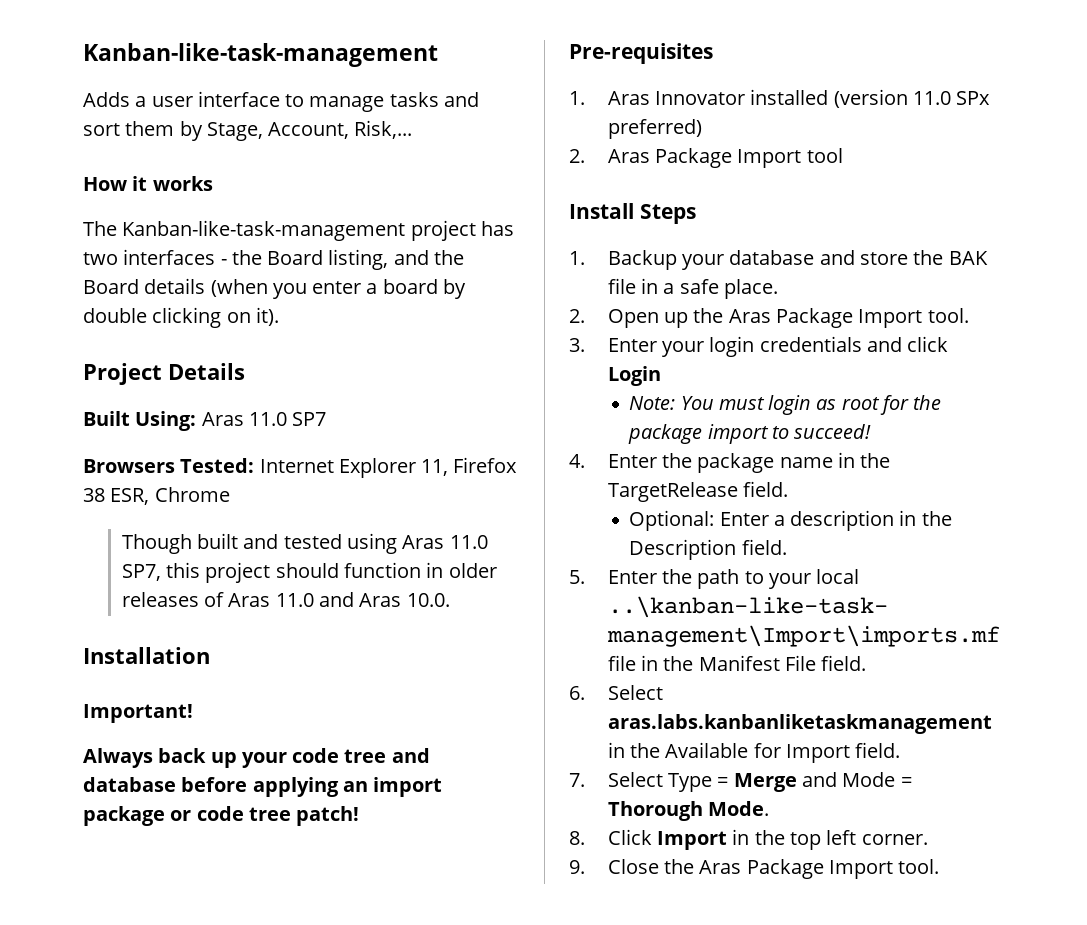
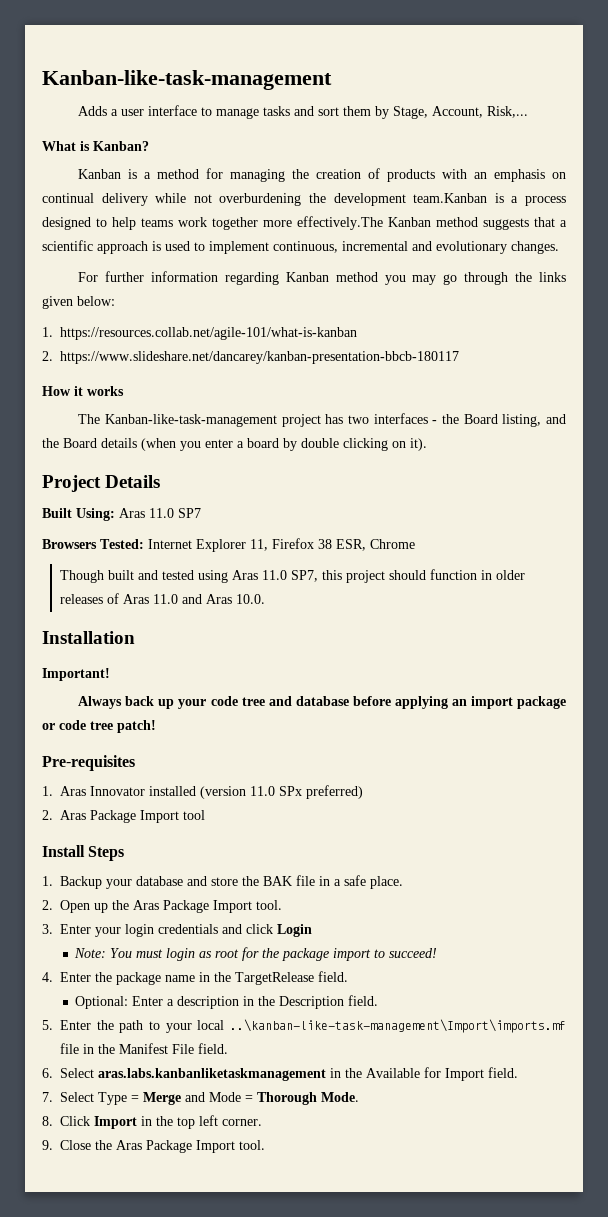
(413, 129) none -> [42,141,149,151] [78,168,566,182] [42,193,567,206] [42,216,567,230] [42,240,559,254] [78,271,566,285] [42,296,115,309] [42,327,358,340] [42,351,460,364] // What is Kanban? // Kanban is a method for managing the creation of products with an emphasis on continual delivery while not overburdening the development team.Kanban is a process designed to help teams work together more effectively.The Kanban method suggests that a scientific approach is used to implement continuous, incremental and evolutionary changes. // For further information regarding Kanban method you may go through the links given below: // 1. https://resources.collab.net/agile-101/what-is-kanban // 2. https://www.slideshare.net/dancarey/kanban-presentation-bbcb-180117

